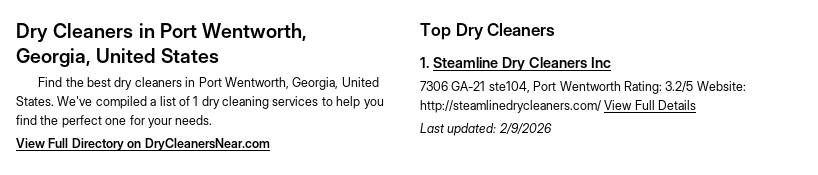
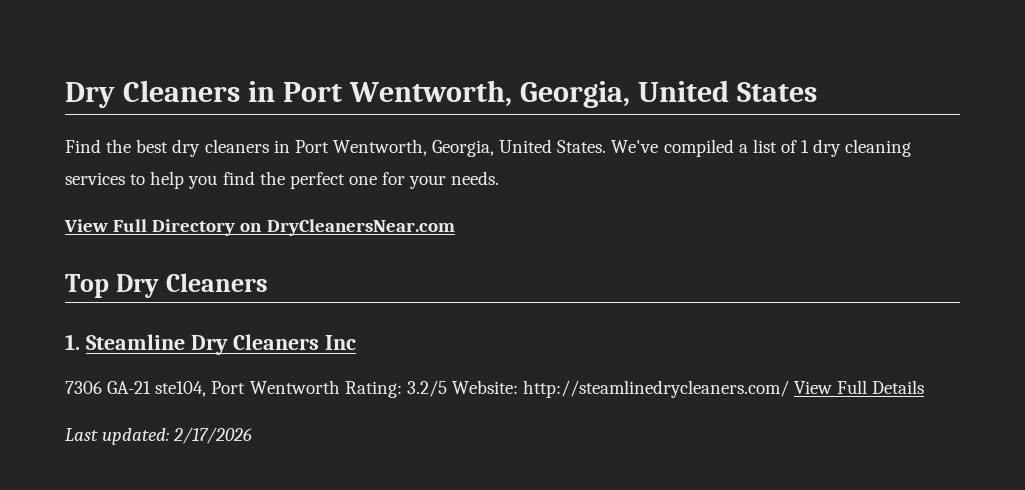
[498,123,552,134] 2/9/2026 -> [173,427,253,444] 2/17/2026

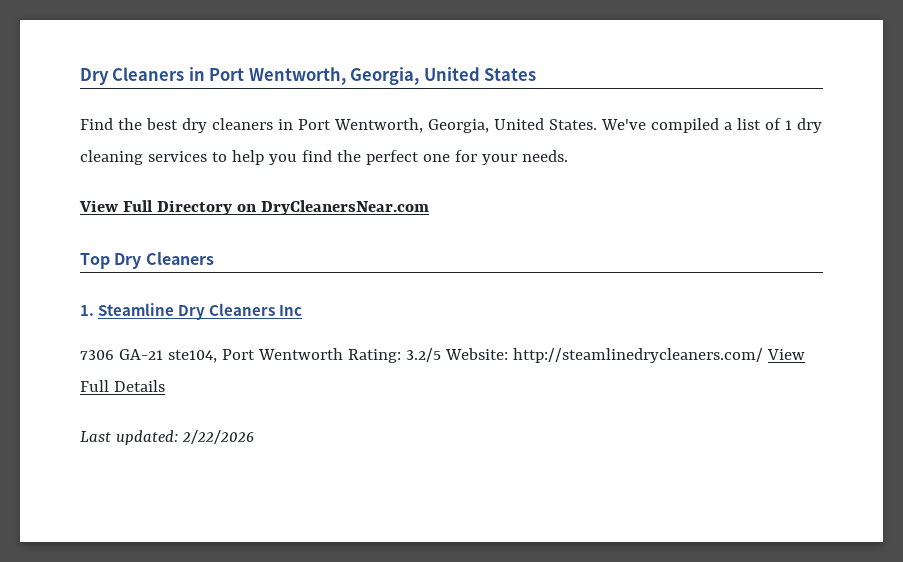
[173,427,253,444] 2/17/2026 -> [181,430,254,444] 2/22/2026

